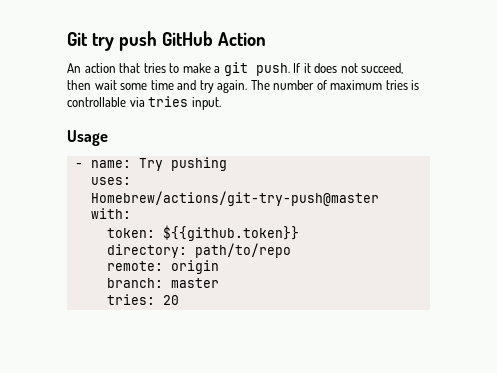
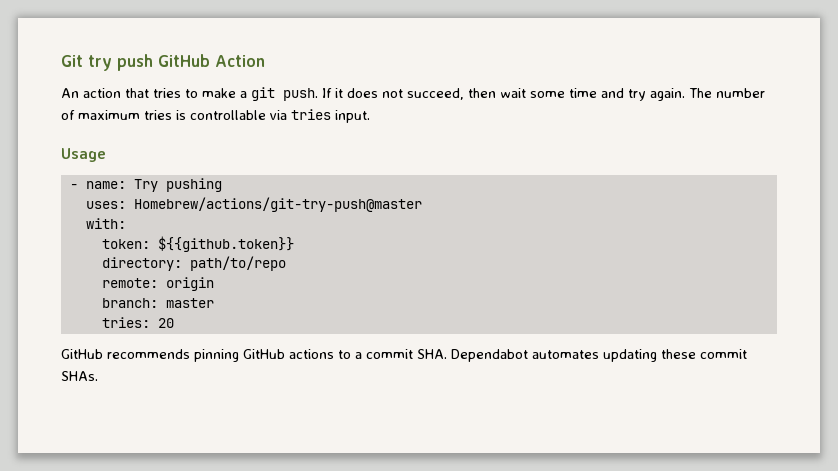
(179, 300) none -> [61,349,747,362] [61,371,98,381] // GitHub recommends pinning GitHub actions to a commit SHA. Dependabot automates updating these commit SHAs.

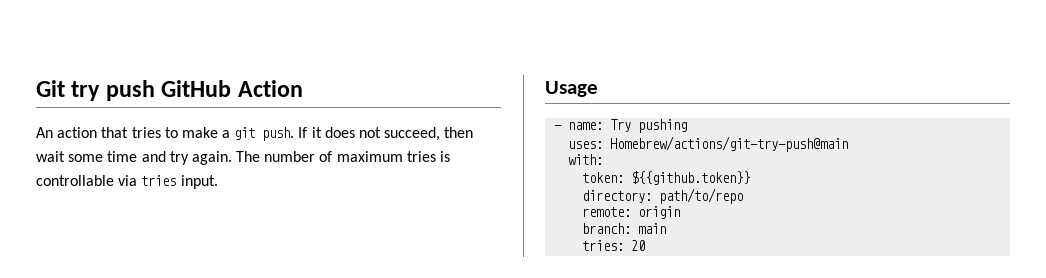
[133,197,422,212] Homebrew/actions/git-try-push@master -> [610,136,849,152] Homebrew/actions/git-try-push@main
[165,298,214,308] master -> [638,223,667,234] main
[61,349,747,362] [61,371,98,381] // GitHub recommends pinning GitHub actions to a commit SHA. Dependabot automates updating these commit SHAs. -> (646, 245) none

